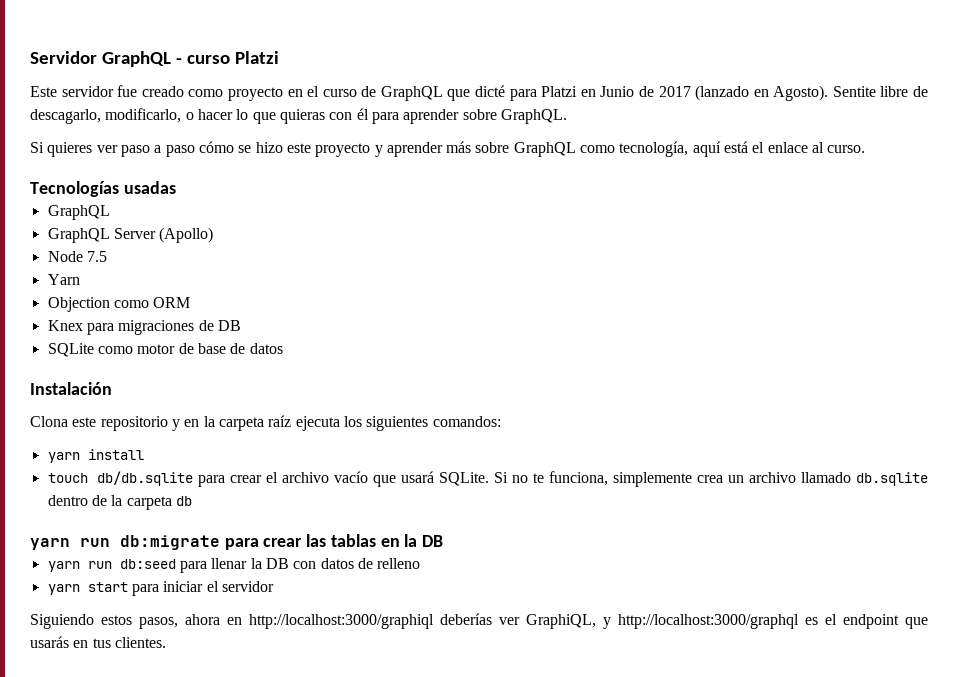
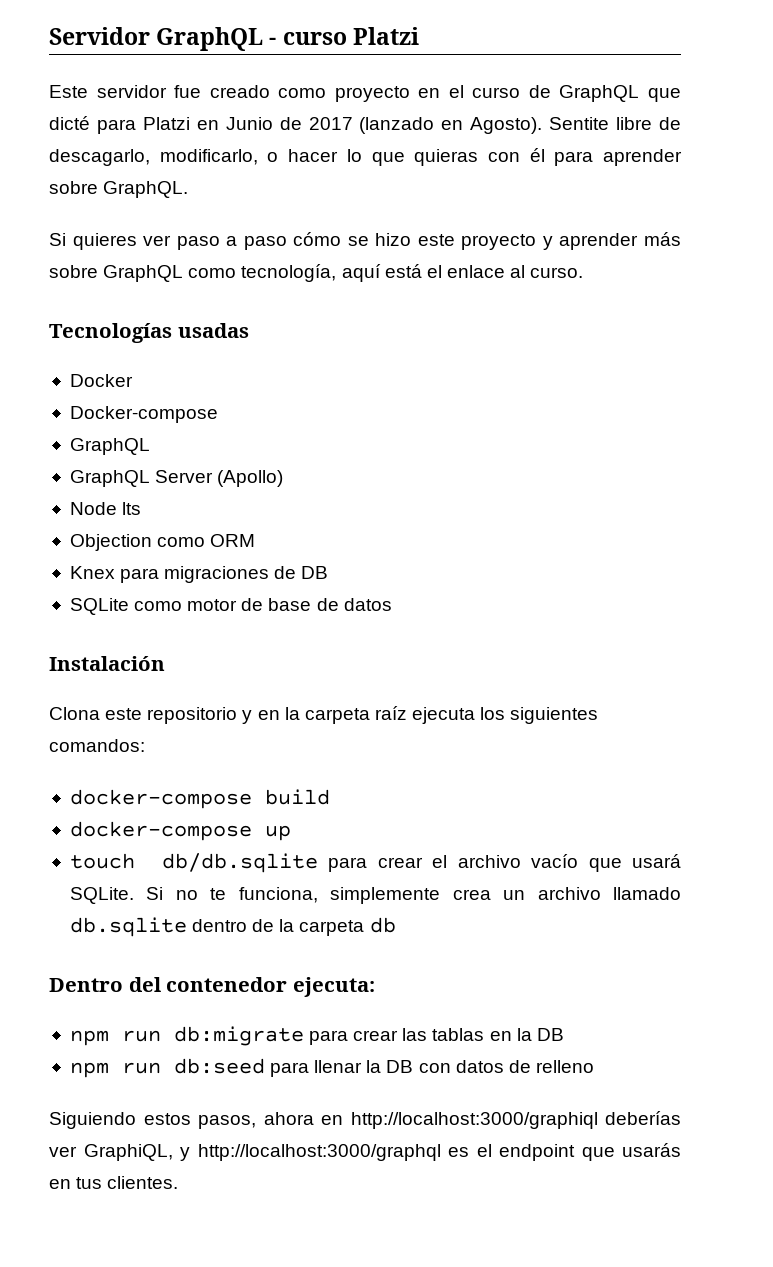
(176, 187) none -> [69,374,133,387] [69,406,218,423] // Docker // Docker-compose
[86,251,107,262] [47,274,80,285] 7.5 // Yarn -> [122,502,142,515] lts
[47,449,144,463] yarn install -> [69,789,330,809] [69,821,291,841] docker-compose build // docker-compose up
[30,538,70,550] yarn -> [49,977,375,997] [69,1030,109,1046] Dentro del contenedor ejecuta: // npm
[47,561,80,572] yarn -> [69,1062,109,1078] npm
[47,581,274,596] // yarn start para iniciar el servidor -> (594, 1066) none

